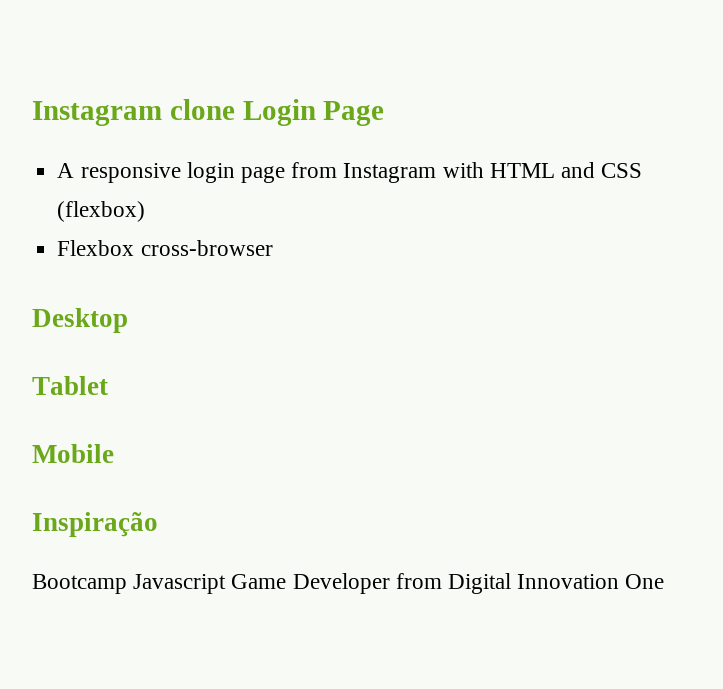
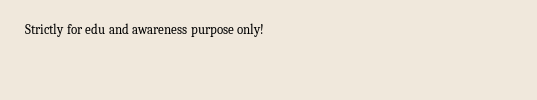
[32,99,385,126] [57,162,643,183] [57,201,146,222] [57,240,273,256] [32,308,128,333] [32,376,108,395] [32,444,114,463] [32,512,158,537] [32,573,665,594] Instagram clone Login Page // A responsive login page from Instagram with HTML and CSS (flexbox) // Flexbox cross-browser // Desktop // Tablet // Mobile // Inspiração // Bootcamp Javascript Game Developer from Digital Innovation One -> [25,23,265,37] Strictly for edu and awareness purpose only!

